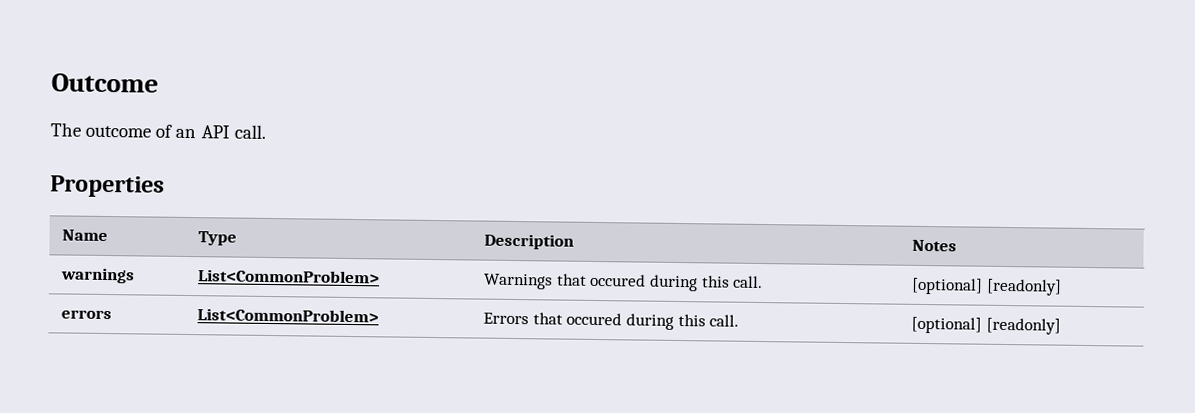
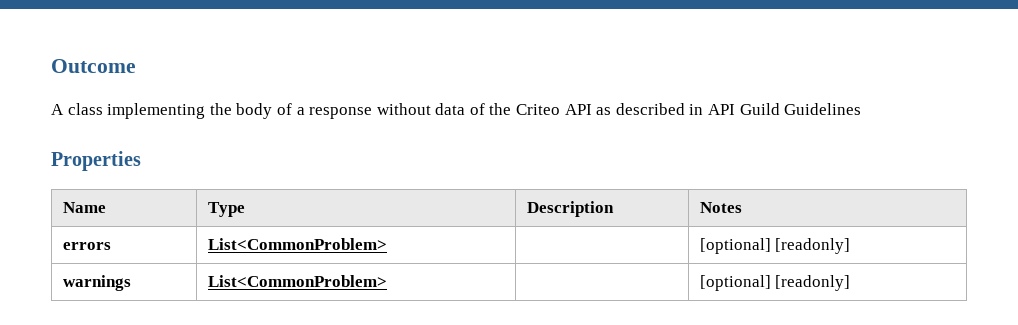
[50,122,266,139] The outcome of an API call. -> [51,103,862,119] A class implementing the body of a response without data of the Criteo API as described in API Guild Guidelines
[61,267,136,284] [198,269,381,284] [483,273,764,292] [911,277,1062,296] [61,309,113,320] [197,308,380,323] [483,312,740,330] warnings | List<CommonProblem> | Warnings that occured during this call. | [optional] [readonly] // errors | List<CommonProblem> | Errors that occured during this call. -> [62,242,111,250] [207,238,387,250] [699,238,851,254] [62,275,131,291] [207,275,387,287] errors | List<CommonProblem> | | [optional] [readonly] // warnings | List<CommonProblem> |

